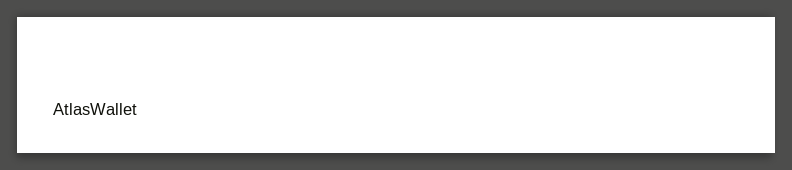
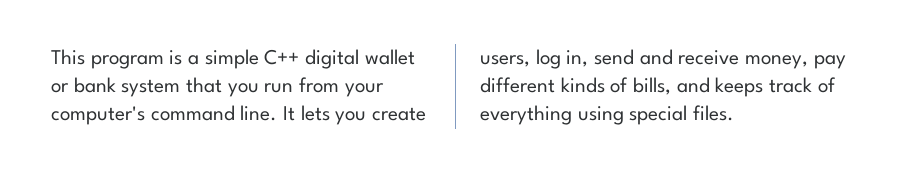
[53,103,137,115] AtlasWallet -> [51,49,415,69] [51,77,384,97] [51,105,427,125] [480,49,846,69] [480,77,836,97] [480,105,735,125] This program is a simple C++ digital wallet or bank system that you run from your computer's command line. It lets you create users, log in, send and receive money, pay different kinds of bills, and keeps track of everything using special files.

